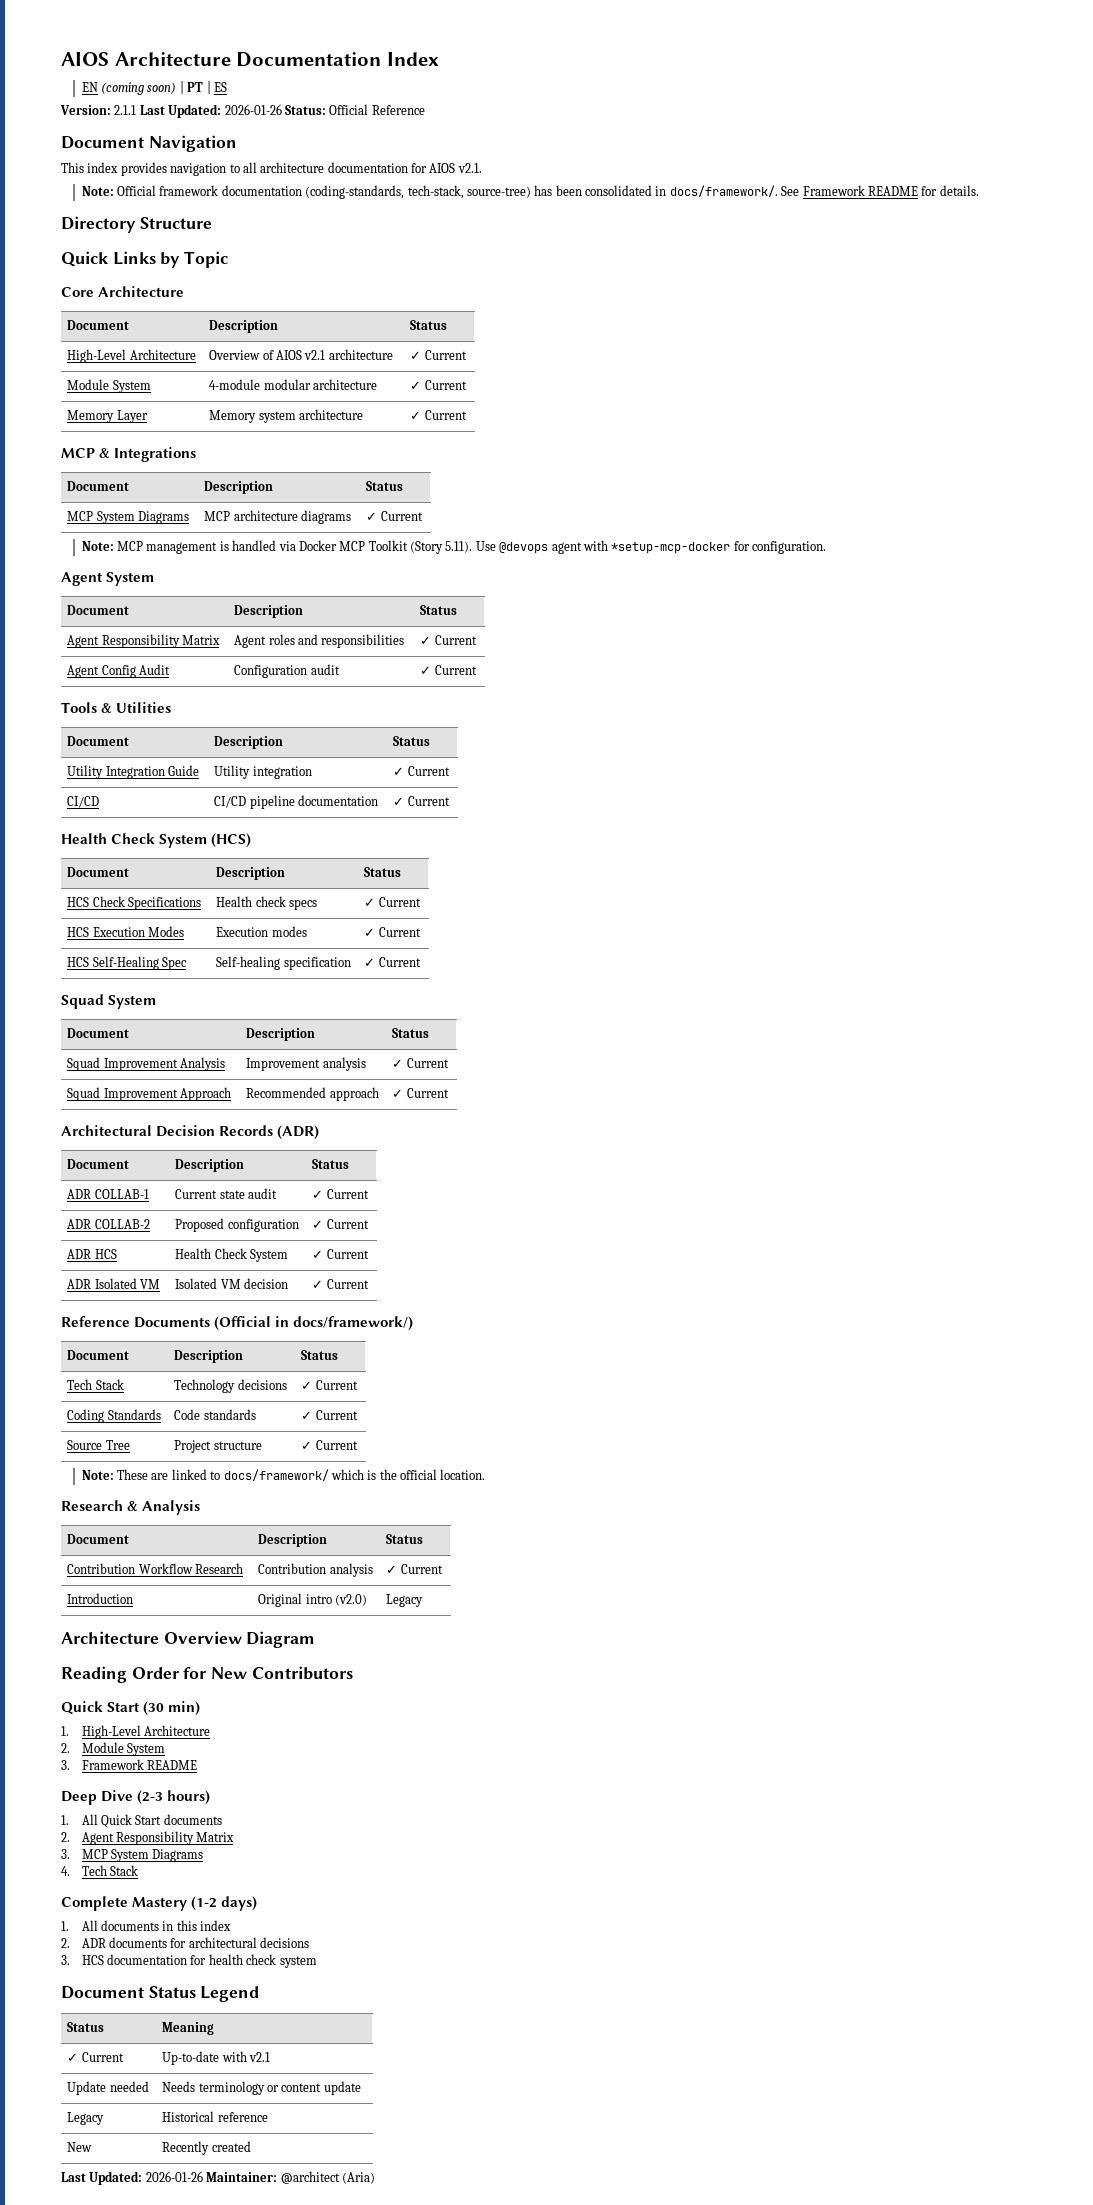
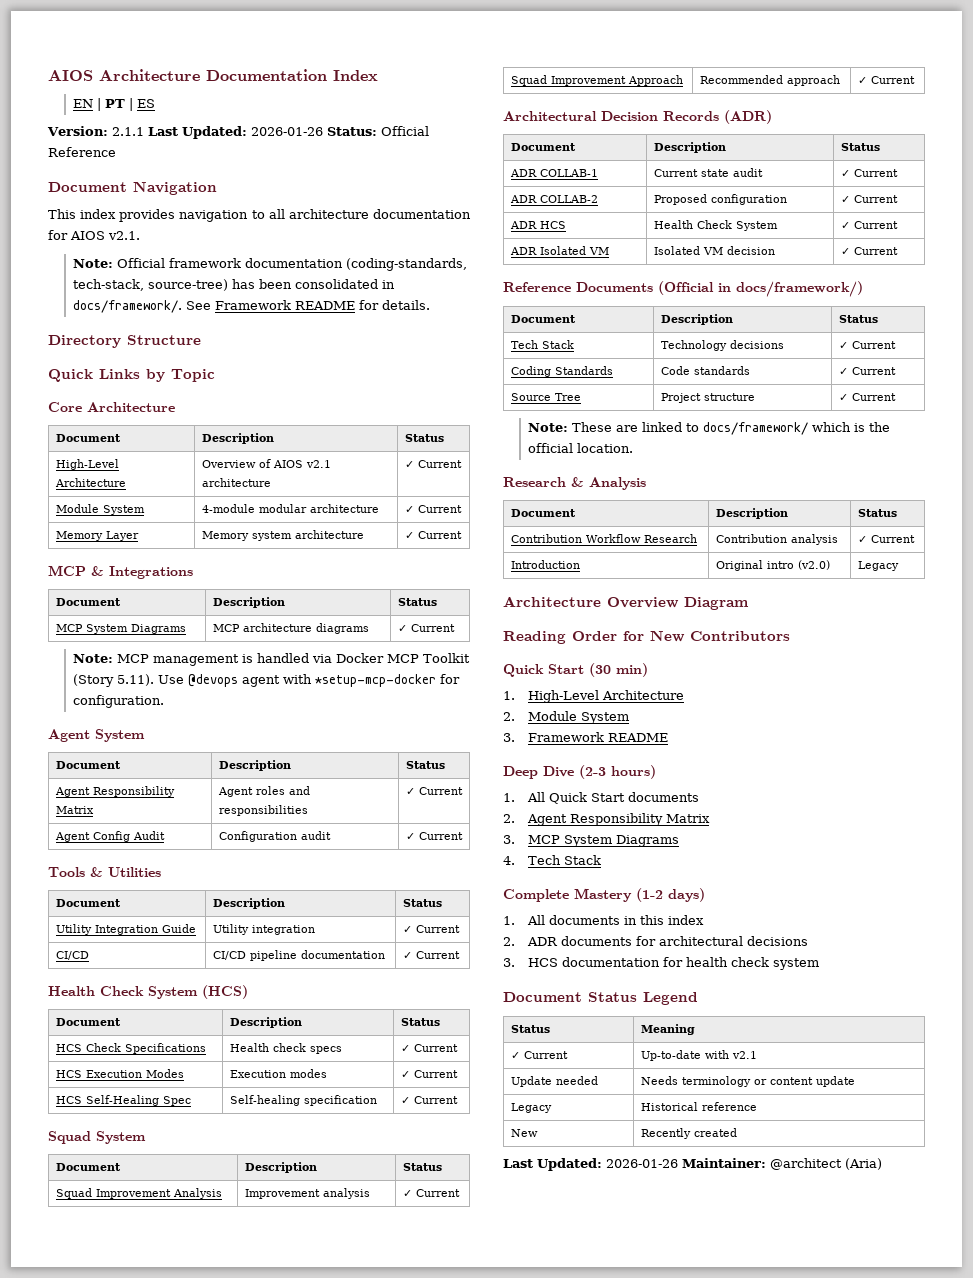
[101,82,177,95] (coming soon) -> (93, 103) none

